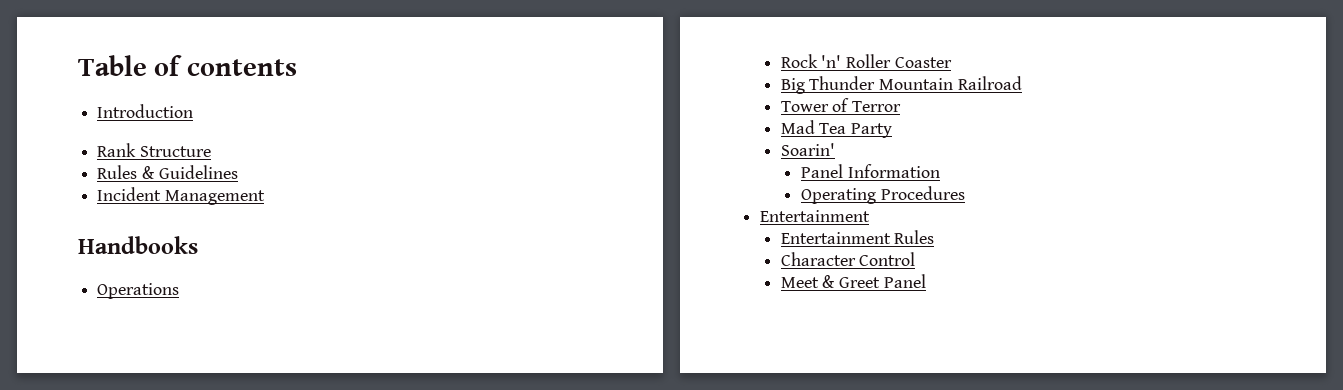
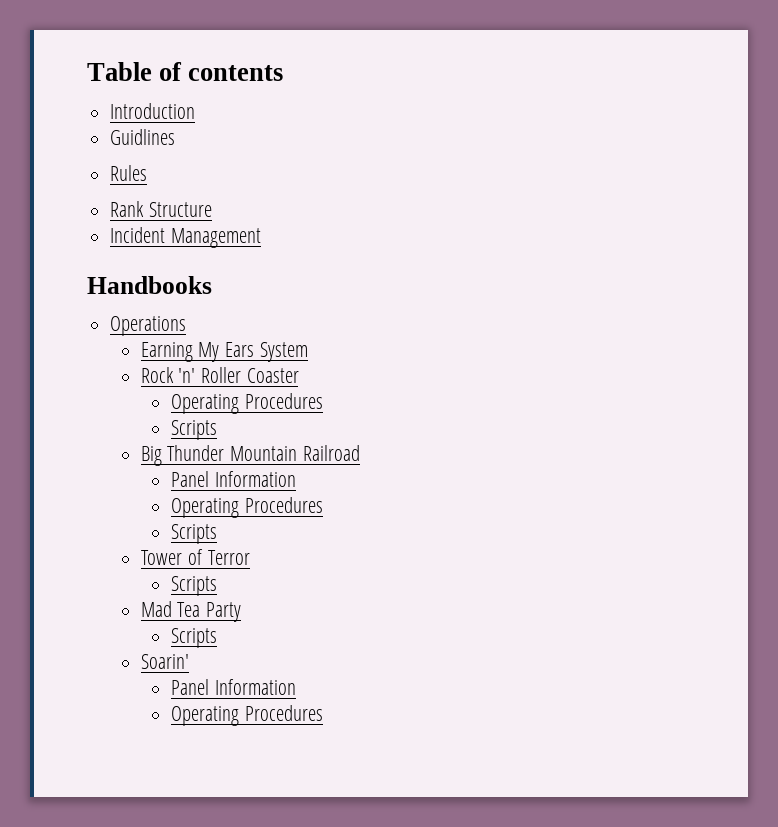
(194, 111) none -> [110,129,176,145] [110,165,148,181] // Guidlines // Rules
[97,165,238,179] // Rules & Guidelines -> (212, 209) none
(180, 291) none -> [140,342,308,362] // Earning My Ears System
(952, 62) none -> [170,393,323,414] [170,420,217,440] // Operating Procedures // Scripts
(1022, 83) none -> [170,471,296,487] [170,497,323,518] [170,524,217,544] // Panel Information // Operating Procedures // Scripts
(901, 106) none -> [170,576,217,596] // Scripts
(892, 130) none -> [170,628,217,648] // Scripts
[760,210,871,222] [780,230,935,244] [780,252,916,266] [780,274,926,288] // Entertainment // Entertainment Rules // Character Control // Meet & Greet Panel -> (323, 713) none

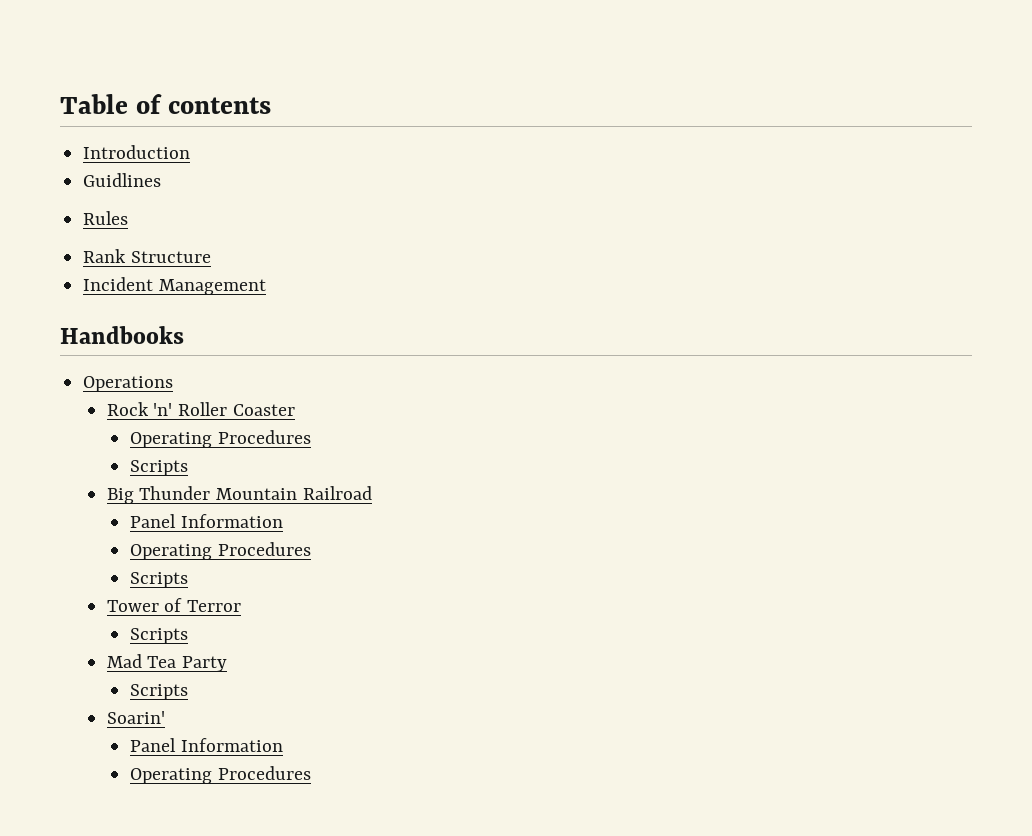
[140,342,308,362] // Earning My Ears System -> (174, 384) none

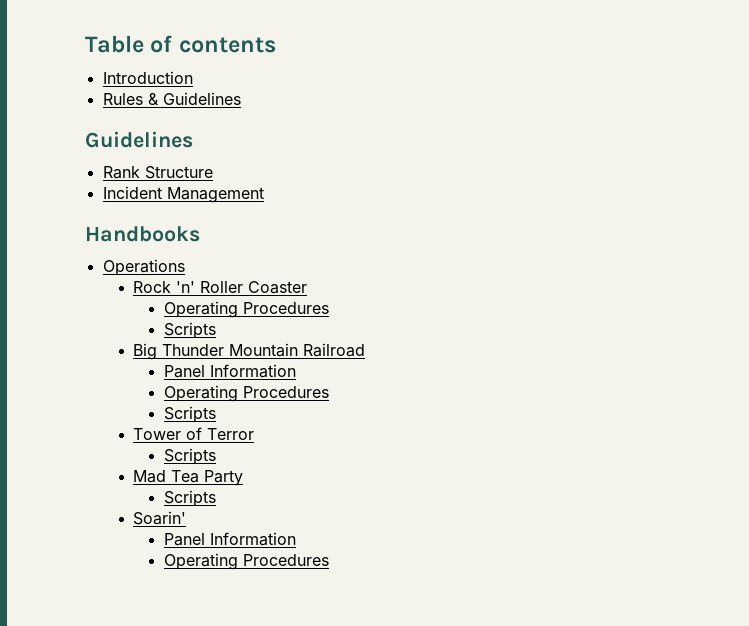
[83,173,162,187] [83,211,129,225] Guidlines // Rules -> [102,92,241,105] [85,131,193,148] Rules & Guidelines // Guidelines

